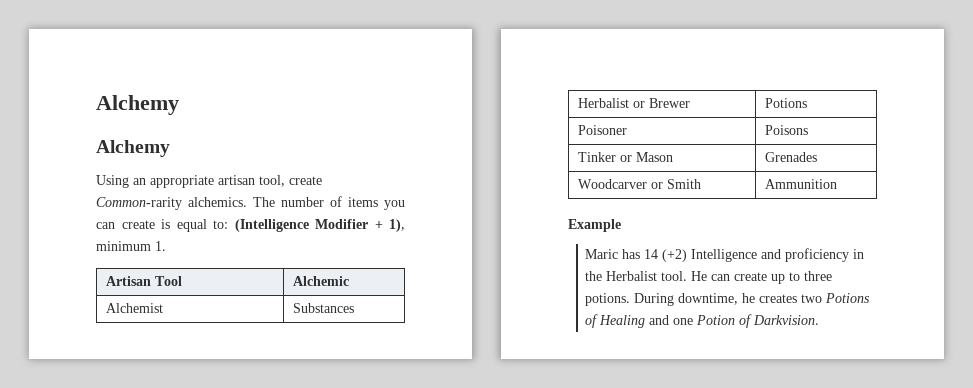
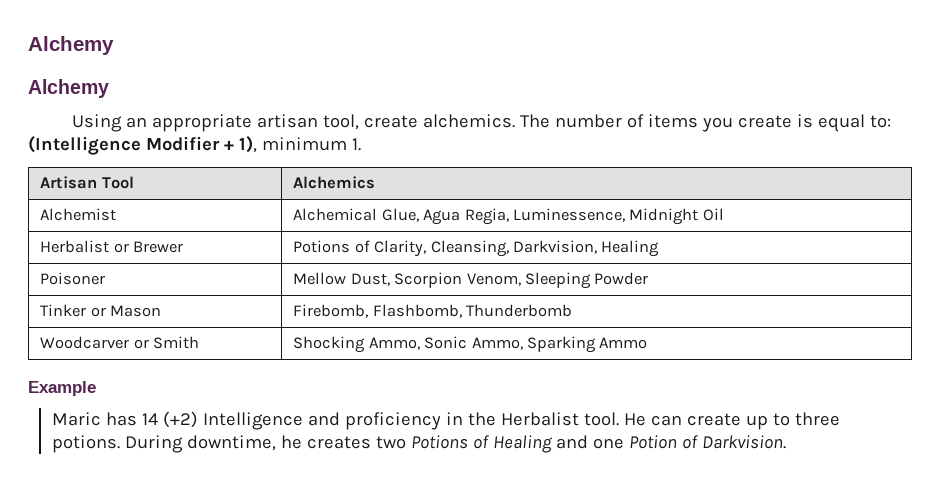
[96,197,182,210] Common-rarity -> (419, 121) none
[96,222,115,229] can -> (734, 124) none
[293,276,350,286] Alchemic -> [293,176,376,189] Alchemics
[293,303,355,313] [578,98,691,108] [765,98,808,108] [578,125,628,135] [765,125,809,135] Substances // Herbalist or Brewer | Potions // Poisoner | Poisons -> [293,208,724,225] [40,240,184,253] [293,240,660,257] [40,272,106,285] [293,272,649,289] Alchemical Glue, Agua Regia, Luminessence, Midnight Oil // Herbalist or Brewer | Potions of Clarity, Cleansing, Darkvision, Healing // Poisoner | Mellow Dust, Scorpion Venom, Sleeping Powder
[765,152,818,162] Grenades -> [293,304,573,318] Firebomb, Flashbomb, Thunderbomb
[765,179,838,189] Ammunition -> [293,336,648,353] Shocking Ammo, Sonic Ammo, Sparking Ammo

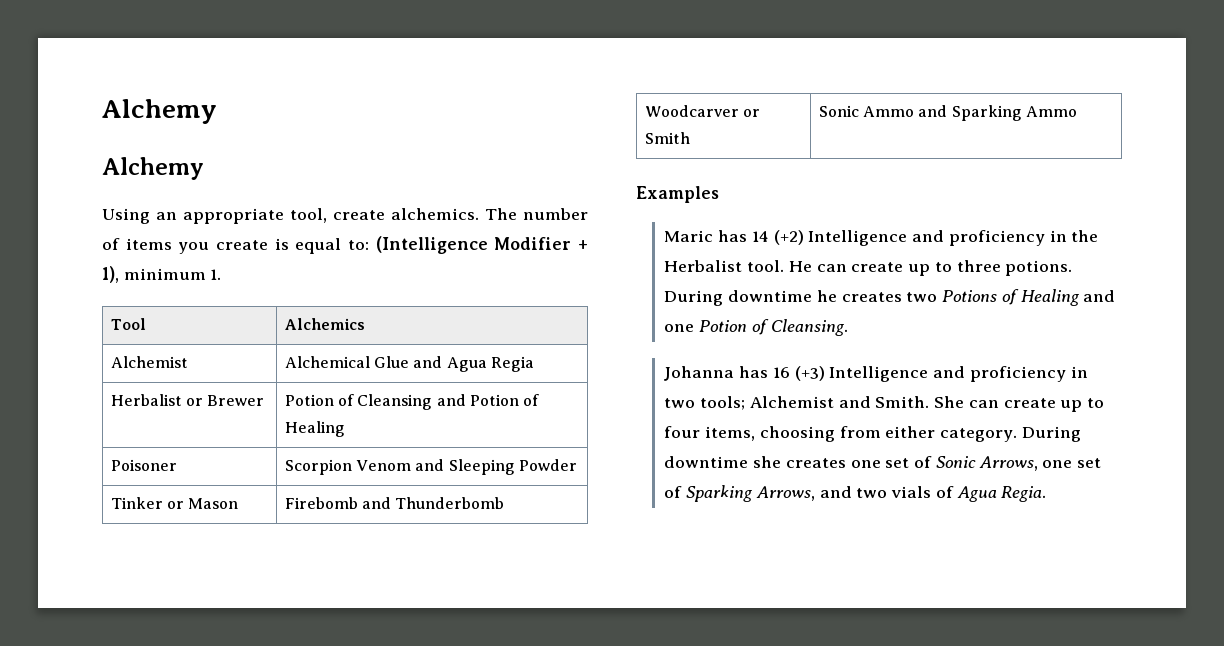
[257,114,319,128] artisan -> (284, 216) none
[40,176,98,189] Artisan -> (222, 274) none
[381,208,724,225] [40,240,184,253] [293,240,660,257] [40,272,106,285] [293,272,521,288] Glue, Agua Regia, Luminessence, Midnight Oil // Herbalist or Brewer | Potions of Clarity, Cleansing, Darkvision, Healing // Poisoner | Mellow Dust, Scorpion Venom, -> [373,356,534,372] [110,394,265,406] [284,394,540,410] [284,421,345,437] [110,459,177,471] [284,459,445,475] Glue and Agua Regia // Herbalist or Brewer | Potion of Cleansing and Potion of Healing // Poisoner | Scorpion Venom and
[293,304,462,318] Firebomb, Flashbomb, -> [284,497,391,509] Firebomb and
[293,336,523,353] Shocking Ammo, Sonic Ammo, -> [818,105,948,117] Sonic Ammo and
[28,381,96,396] Example -> [636,186,719,203] Examples
[186,435,276,451] downtime, -> [728,290,813,302] downtime
[701,435,786,449] Darkvision. -> [770,319,848,336] [664,366,1088,382] [664,396,1104,412] [664,426,1081,442] [664,456,1101,471] [664,485,1047,502] Cleansing. // Johanna has 16 (+3) Intelligence and proficiency in two tools; Alchemist and Smith. She can create up to four items, choosing from either category. During downtime she creates one set of Sonic Arrows, one set of Sparking Arrows, and two vials of Agua Regia.

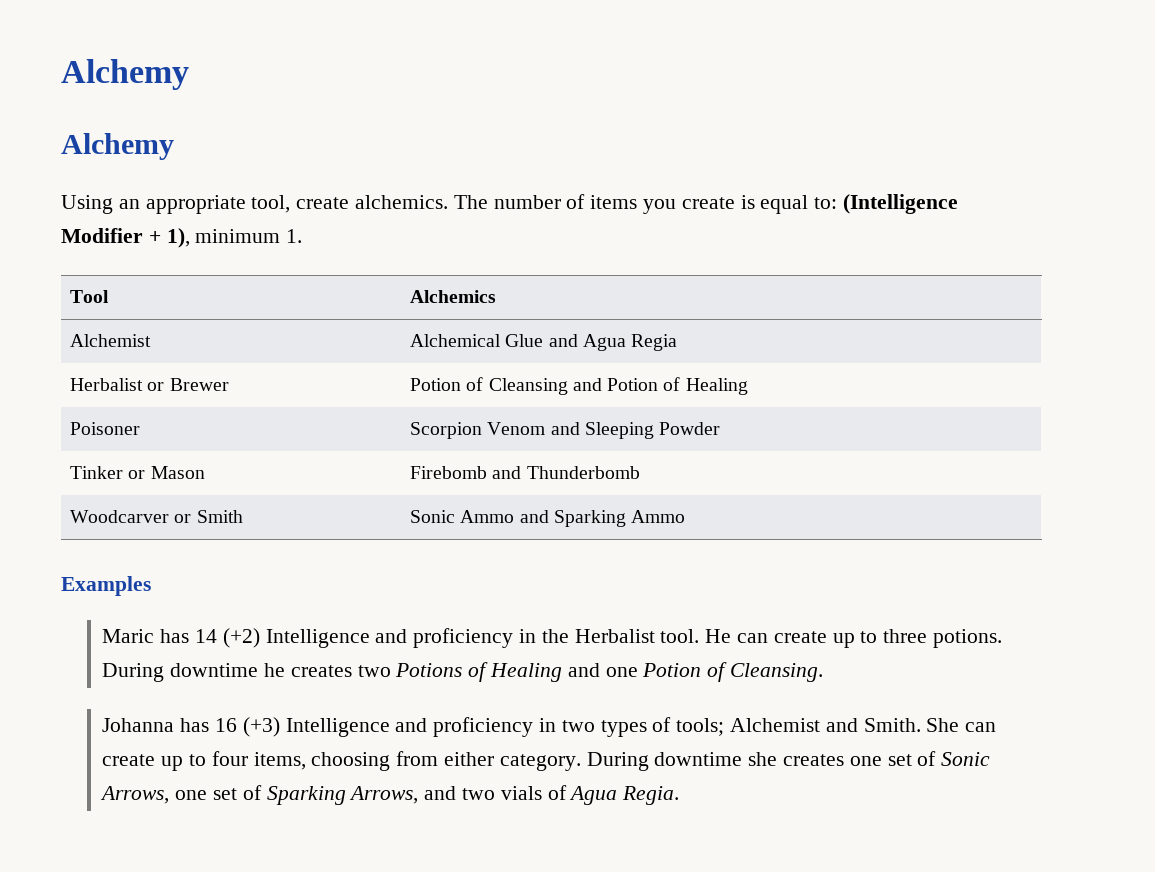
(696, 403) none -> [600,717,672,737] types of

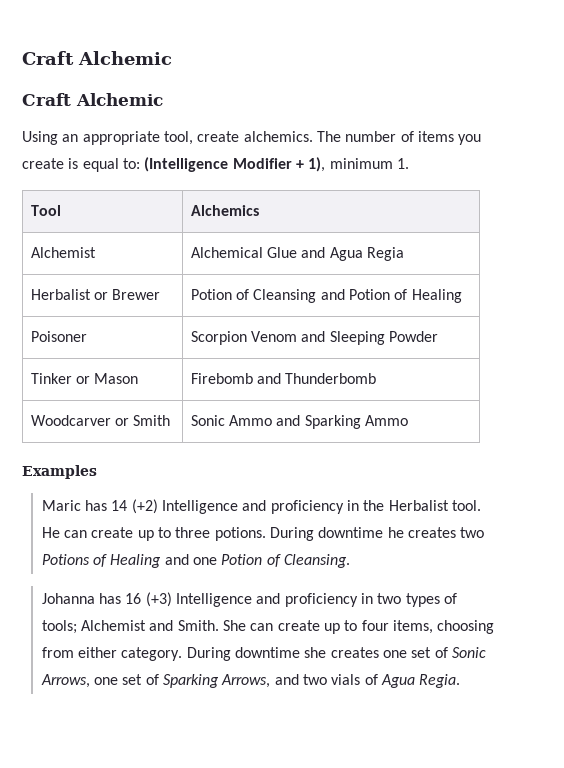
[61,59,189,90] [61,133,174,160] Alchemy // Alchemy -> [22,51,172,65] [22,93,163,106] Craft Alchemic // Craft Alchemic

